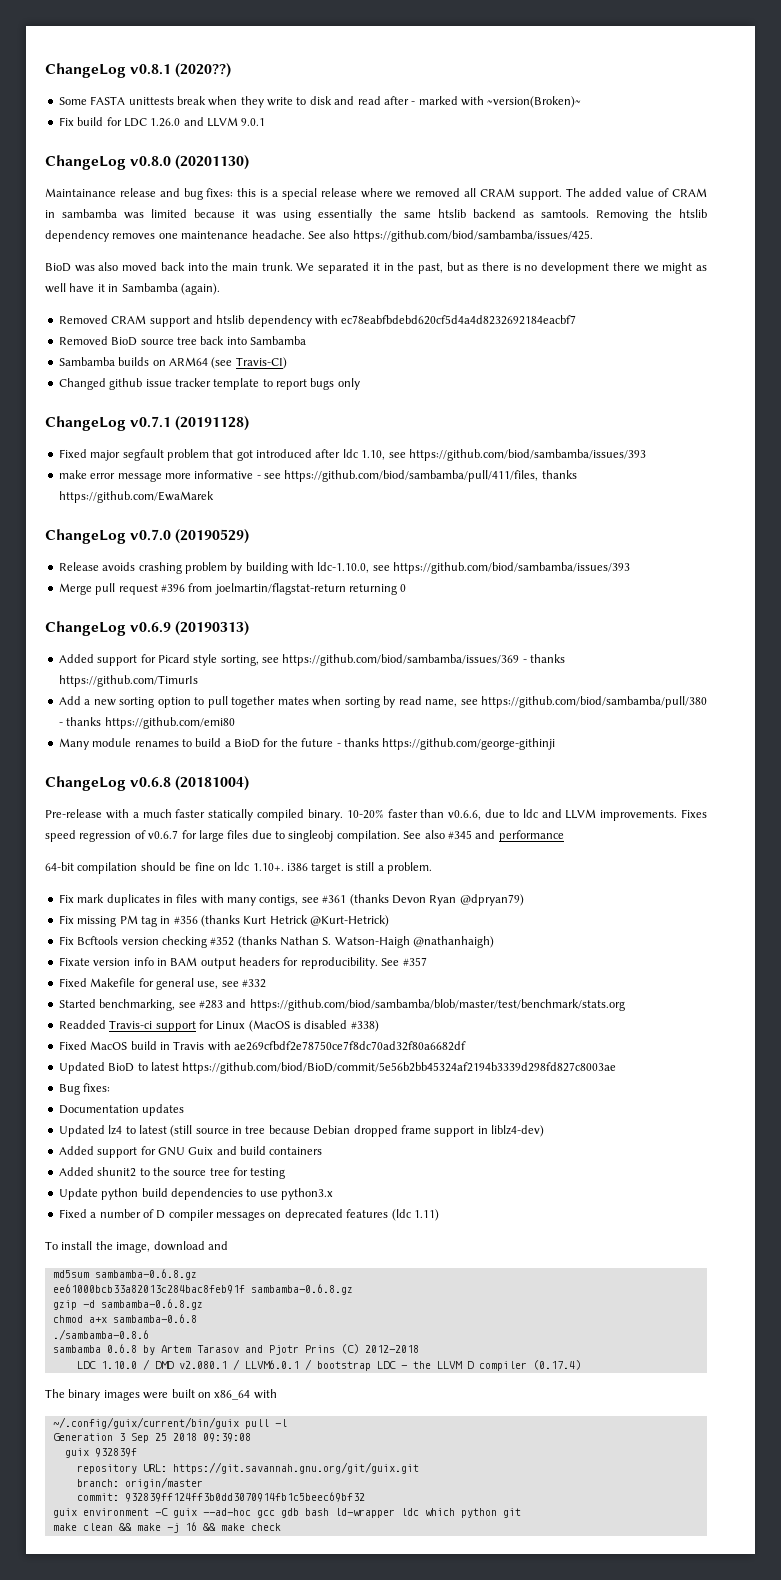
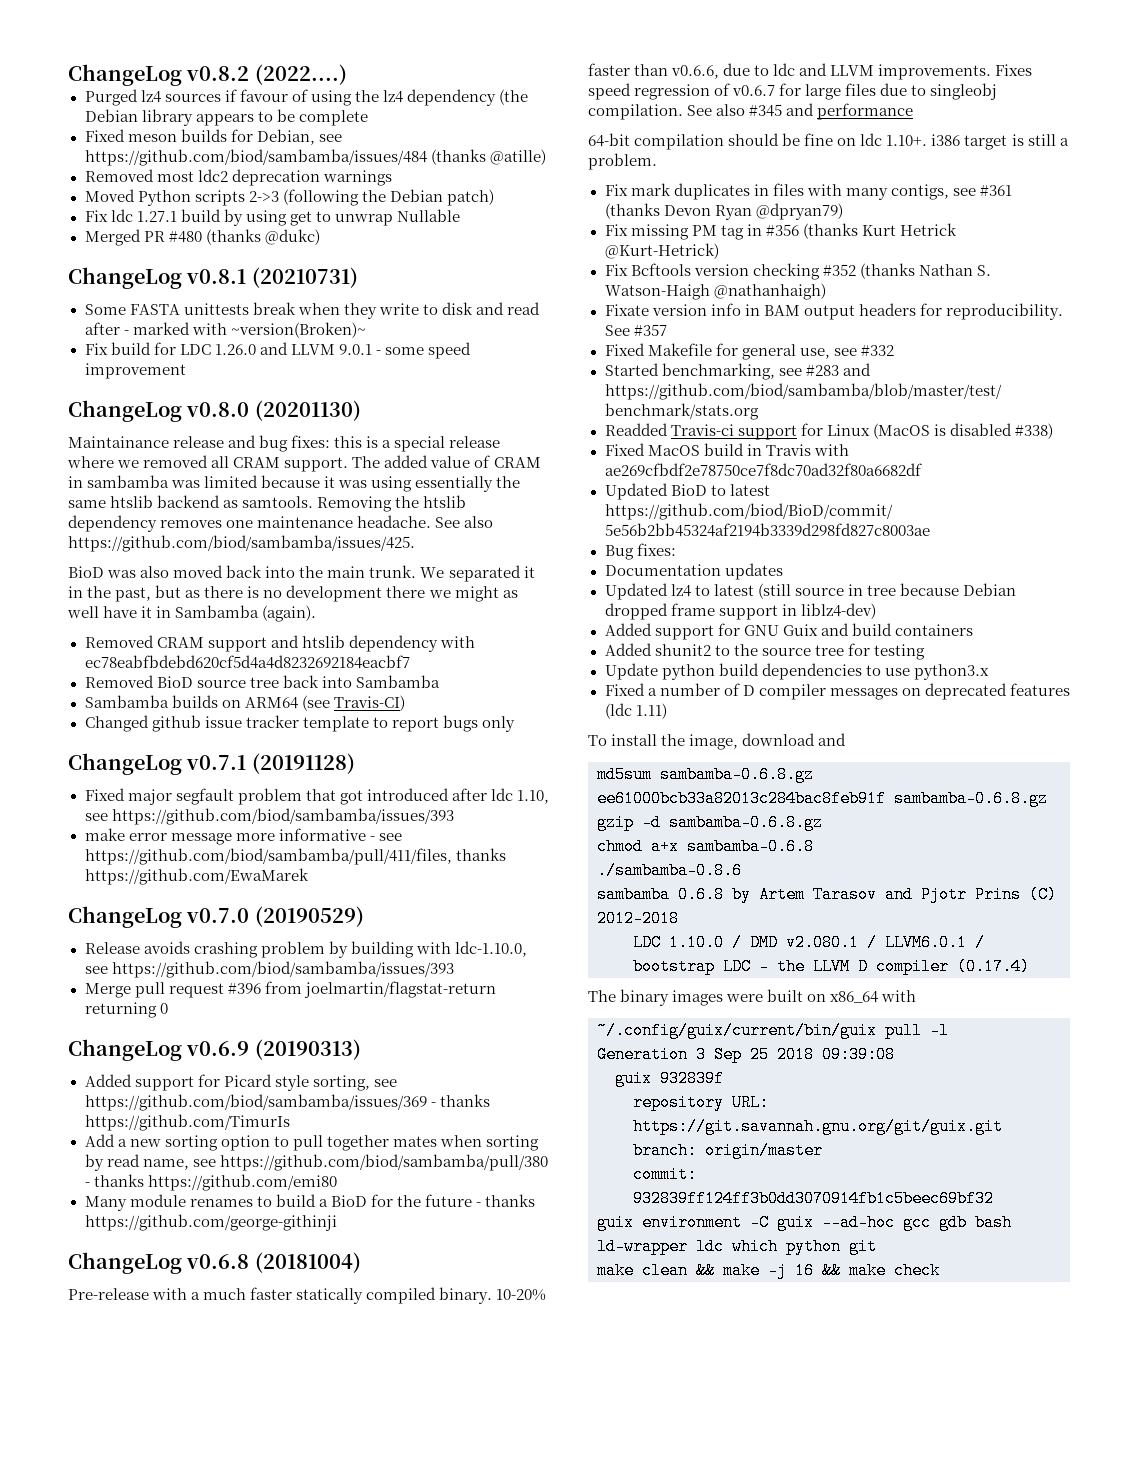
[45,63,232,78] ChangeLog v0.8.1 (2020??) -> [68,64,347,86] [84,89,529,106] [84,109,368,126] [84,129,342,145] [84,149,546,166] [84,169,392,186] [84,189,494,206] [84,209,460,226] [84,229,320,246] [68,267,358,289] ChangeLog v0.8.2 (2022....) // Purged lz4 sources if favour of using the lz4 dependency (the Debian library appears to be complete // Fixed meson builds for Debian, see https://github.com/biod/sambamba/issues/484 (thanks @atille) // Removed most ldc2 deprecation warnings // Moved Python scripts 2->3 (following the Debian patch) // Fix ldc 1.27.1 build by using get to unwrap Nullable // Merged PR #480 (thanks @dukc) // ChangeLog v0.8.1 (20210731)
(266, 122) none -> [375,342,472,359] [84,363,186,379] - some speed improvement

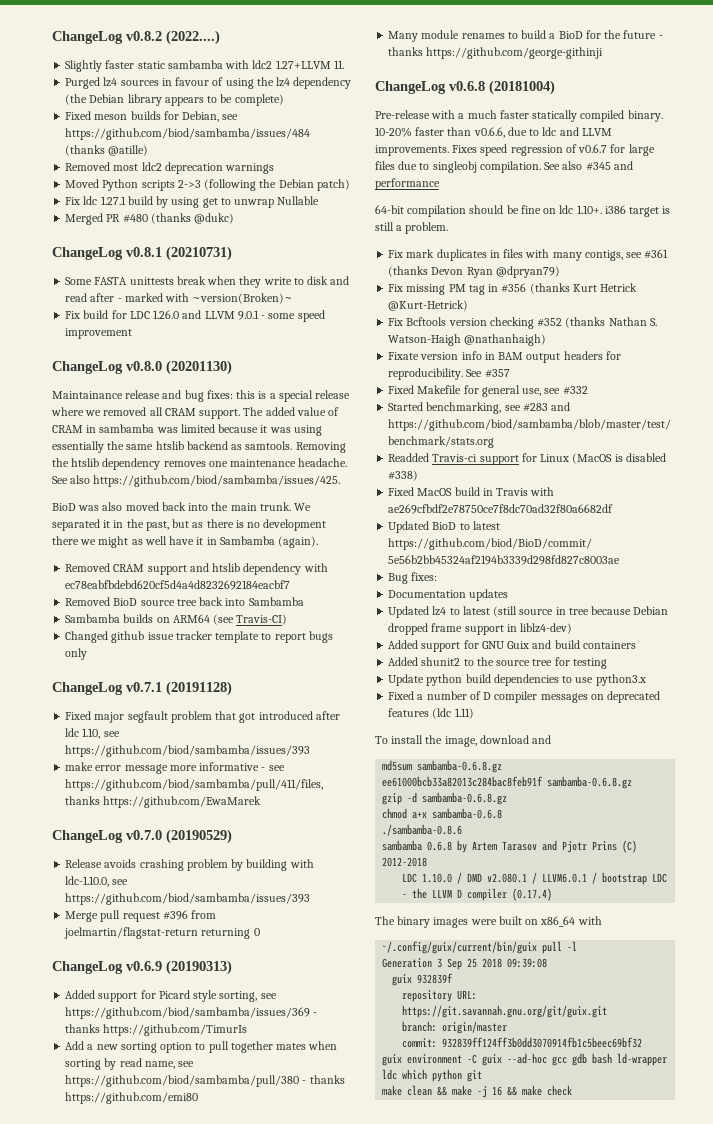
(347, 74) none -> [65,60,344,72] // Slightly faster static sambamba with ldc2 1.27+LLVM 11.
[224,89,237,102] if -> [161,78,172,86] in
[298,110,368,126] complete -> [234,94,284,106] complete)

